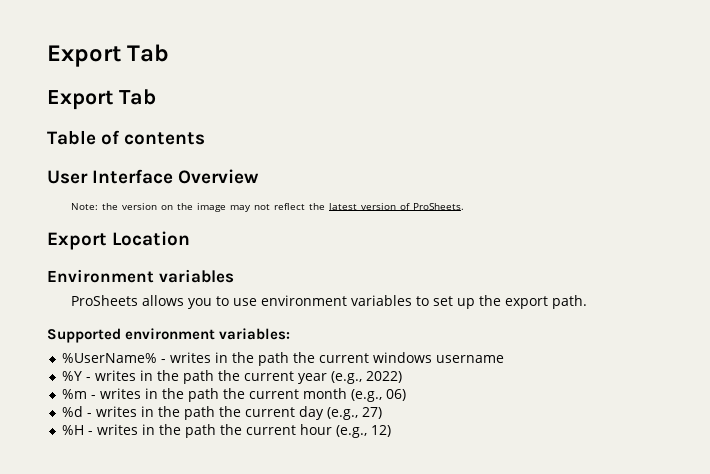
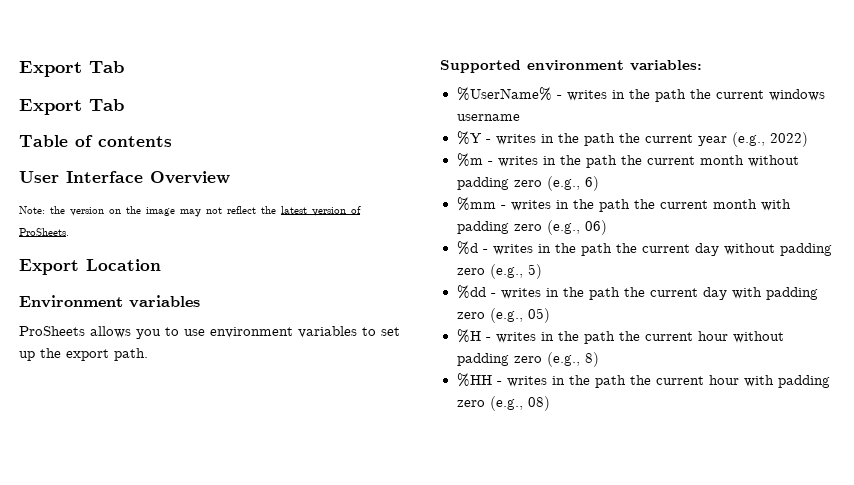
(347, 393) none -> [747,155,799,167] [456,176,599,191] [456,197,791,212] [456,221,542,234] without padding zero (e.g., 6) // %mm - writes in the path the current month with padding zero
[326,407,382,420] (e.g., 27) -> [723,243,832,256] [456,264,542,279] [456,285,818,300] [456,308,550,323] without padding zero (e.g., 5) // %dd - writes in the path the current day with padding zero (e.g., 05)
[335,425,391,438] (e.g., 12) -> [732,331,784,343] [456,352,599,367] [456,373,830,388] [456,396,550,411] without padding zero (e.g., 8) // %HH - writes in the path the current hour with padding zero (e.g., 08)

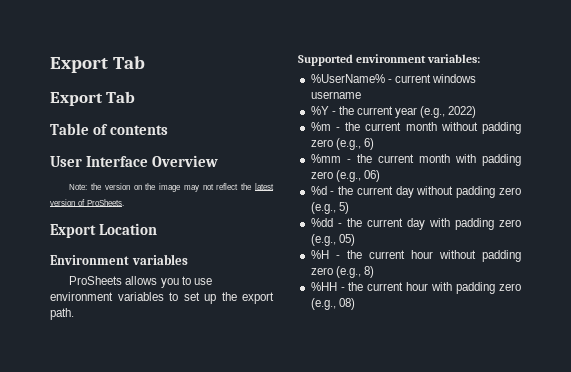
[566,89,711,102] writes in the path the -> (392, 81) none
[495,133,615,146] writes in the path -> (336, 113) none
[497,155,617,168] writes in the path -> (340, 129) none
[510,199,630,212] writes in the path -> (351, 161) none
[492,243,612,256] writes in the path -> (335, 193) none
[500,287,620,300] writes in the path -> (342, 225) none
[495,331,615,344] writes in the path -> (340, 257) none
[506,375,626,388] writes in the path -> (345, 289) none

